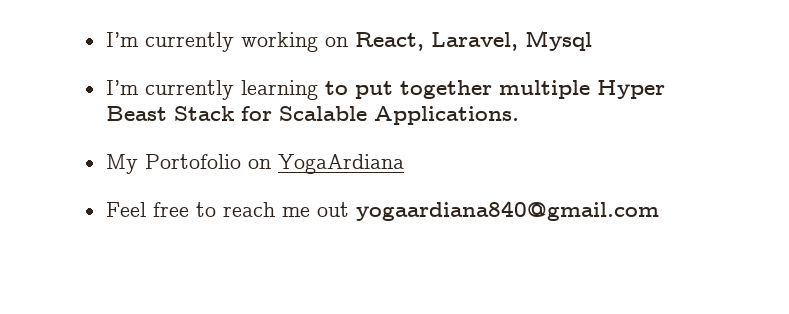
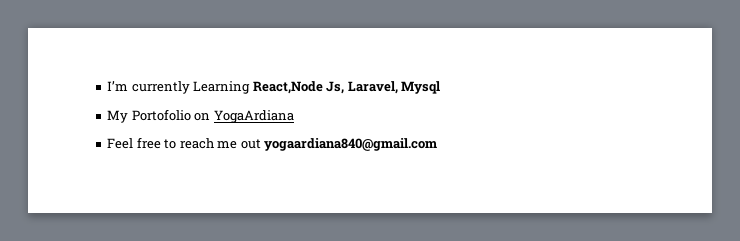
[105,32,424,52] I’m currently working on React, -> [107,81,345,94] I’m currently Learning React,Node Js,
[105,80,665,100] [105,106,519,125] // I’m currently learning to put together multiple Hyper Beast Stack for Scalable Applications. -> (441, 87) none

